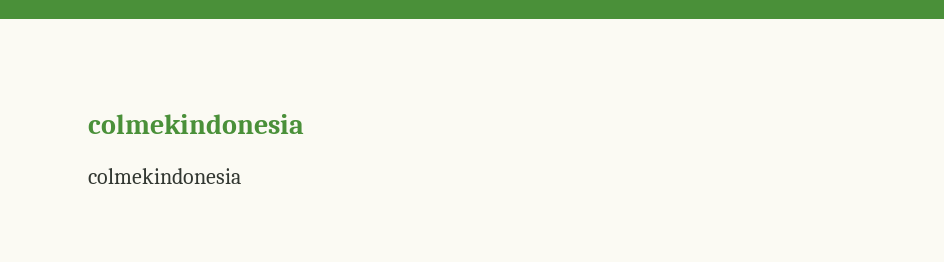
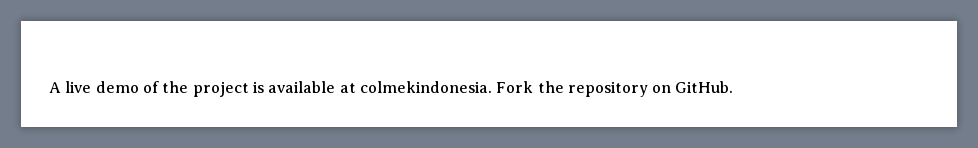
[88,114,304,134] [88,168,241,184] colmekindonesia // colmekindonesia -> [49,81,734,97] A live demo of the project is available at colmekindonesia. Fork the repository on GitHub.

